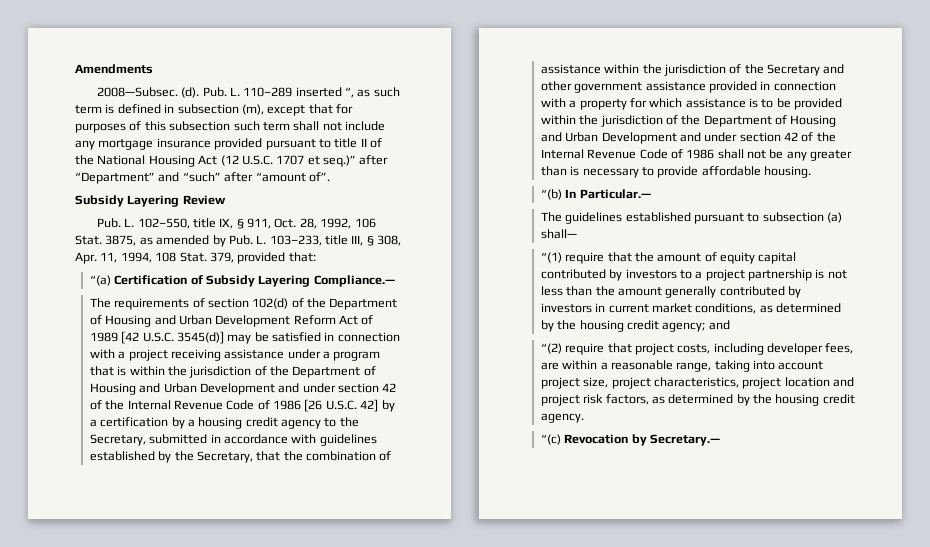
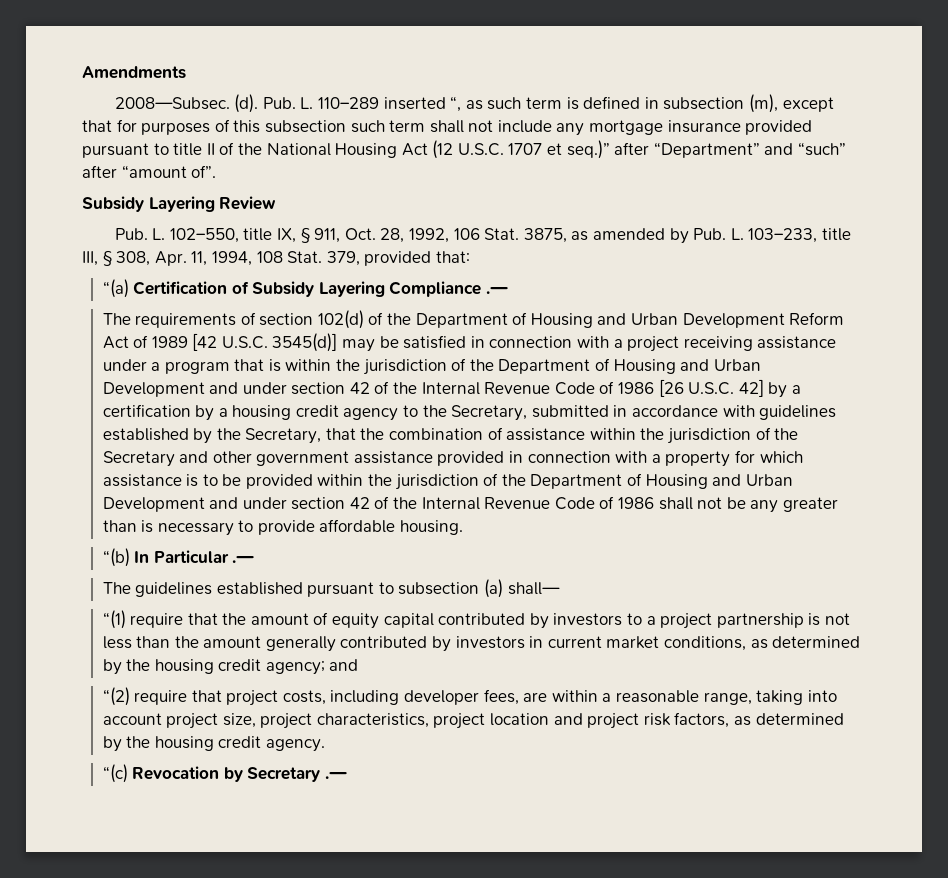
[313,275,395,287] Compliance.— -> [389,281,509,297] Compliance .—
[579,189,651,199] Particular.— -> [153,550,255,563] Particular .—
[649,434,720,446] Secretary.— -> [247,767,347,782] Secretary .—

